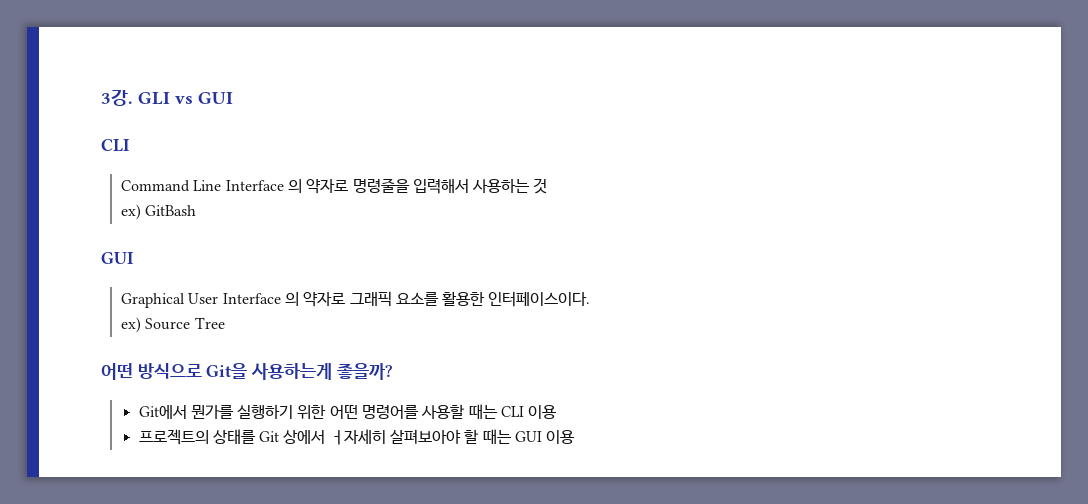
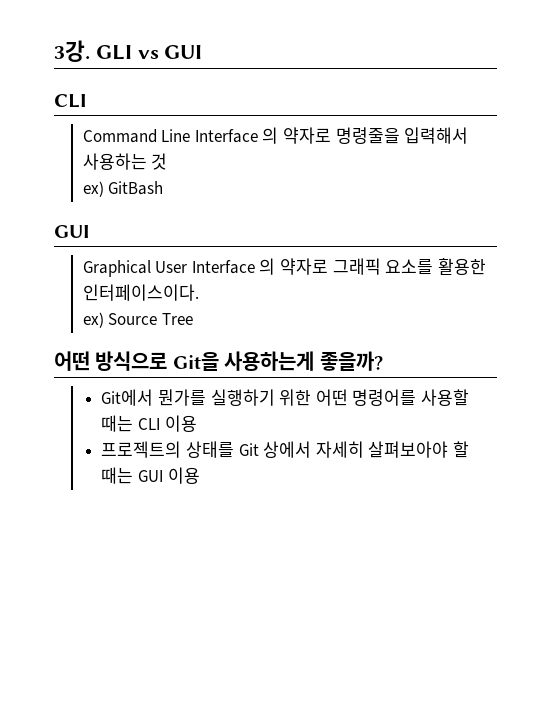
[329,429,386,445] ㅓ자세히 -> [315,441,364,458] 자세히

